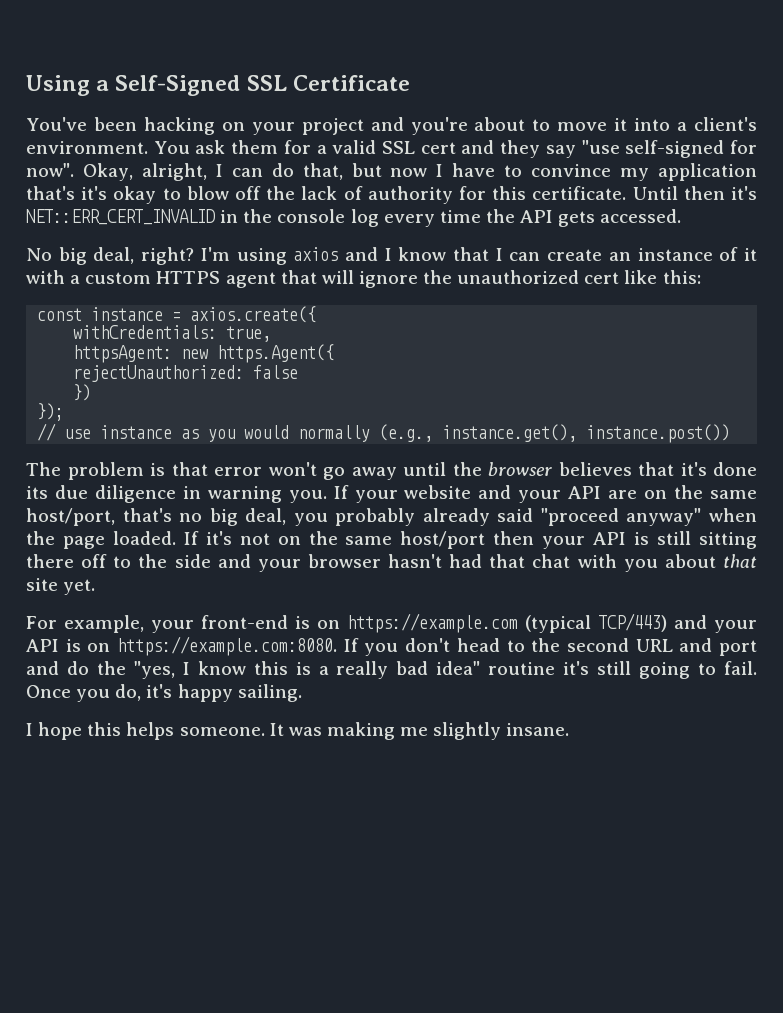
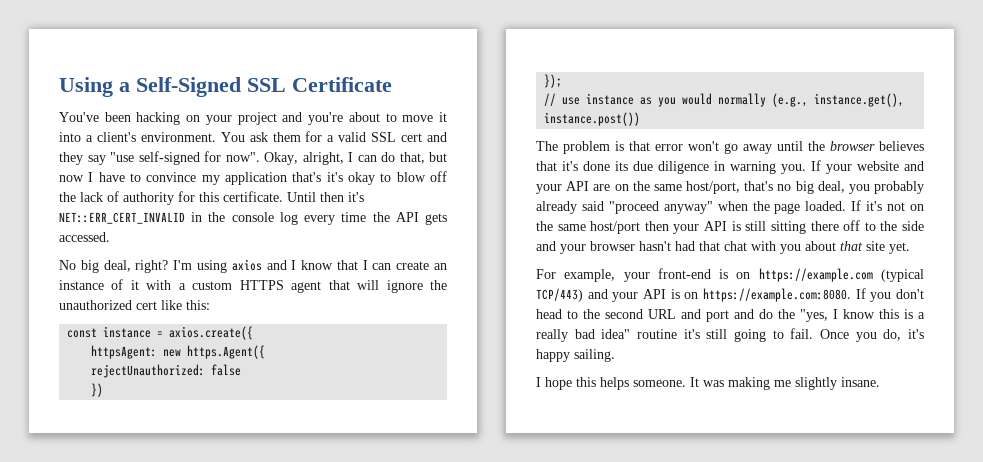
[73,325,272,342] // withCredentials: true, -> (254, 333) none

